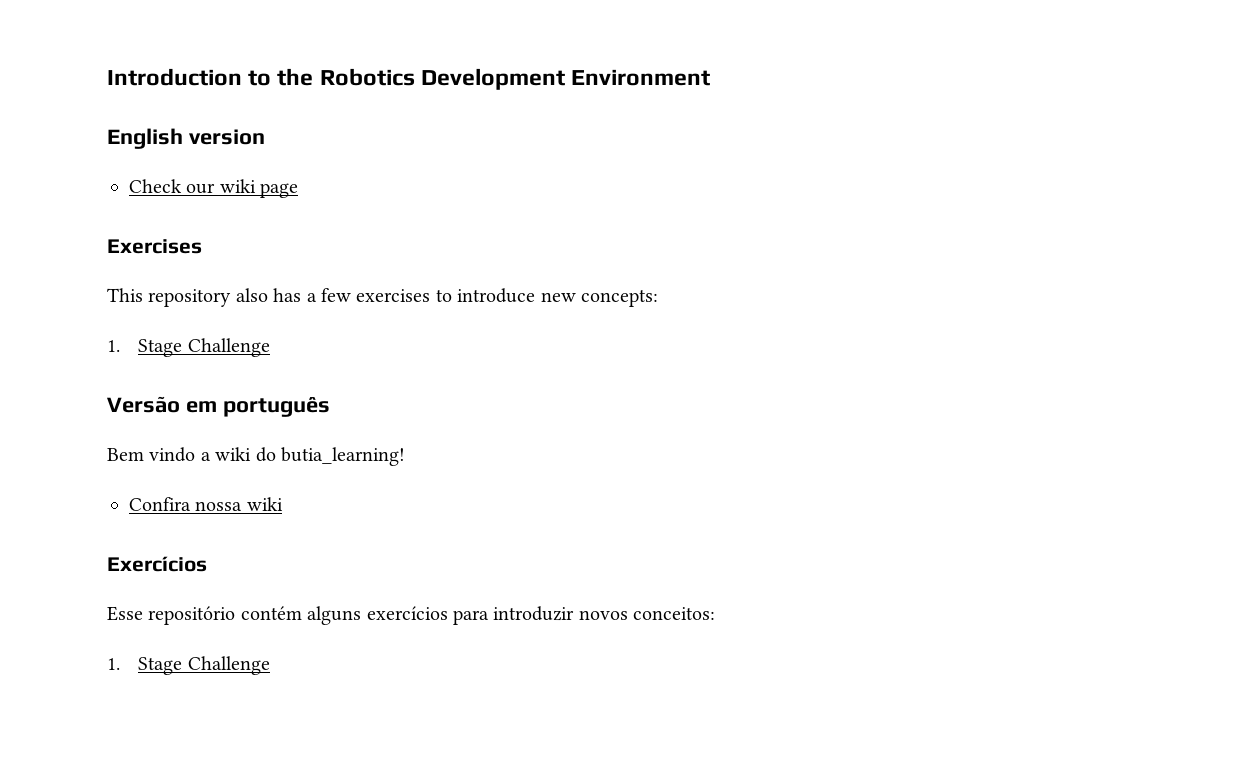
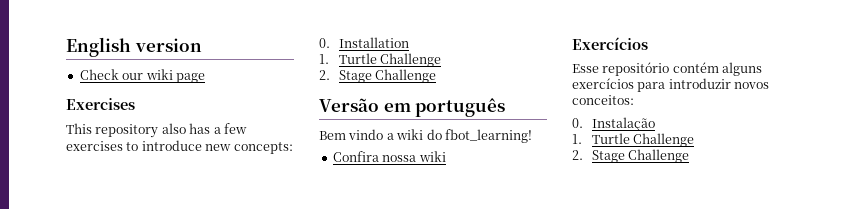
[107,68,711,90] Introduction to the Robotics Development Environment // -> (66, 47) none
[107,340,120,352] 1. -> [319,37,409,48] [319,53,442,67] [319,70,330,80] 0. Installation // 1. Turtle Challenge // 2.
[281,447,405,466] butia_learning! -> [444,129,532,143] fbot_learning!
[107,658,120,670] 1. -> [572,117,655,131] [572,133,695,147] [572,150,583,160] 0. Instalação // 1. Turtle Challenge // 2.

